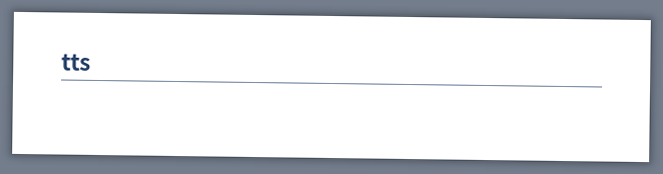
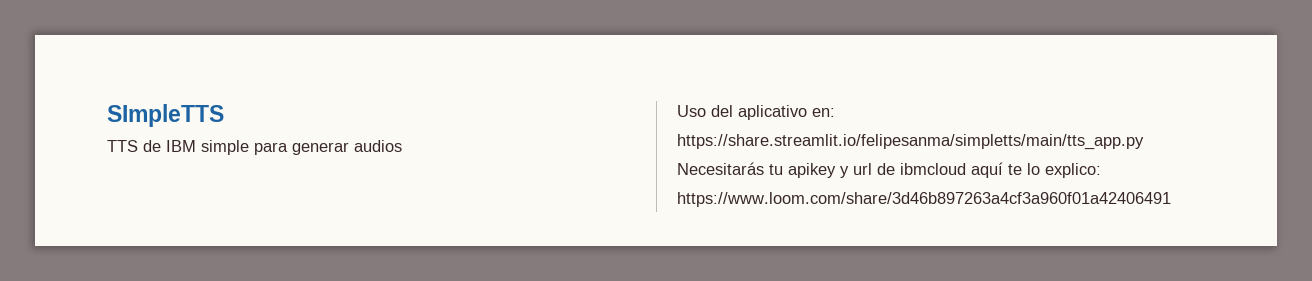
[61,53,91,71] tts -> [107,104,224,127] [107,140,402,155] [677,105,835,120] [677,134,1144,150] [677,162,1101,178] [677,192,1171,207] SImpleTTS // TTS de IBM simple para generar audios // Uso del aplicativo en: // https://share.streamlit.io/felipesanma/simpletts/main/tts_app.py // Necesitarás tu apikey y url de ibmcloud aquí te lo explico: // https://www.loom.com/share/3d46b897263a4cf3a960f01a42406491

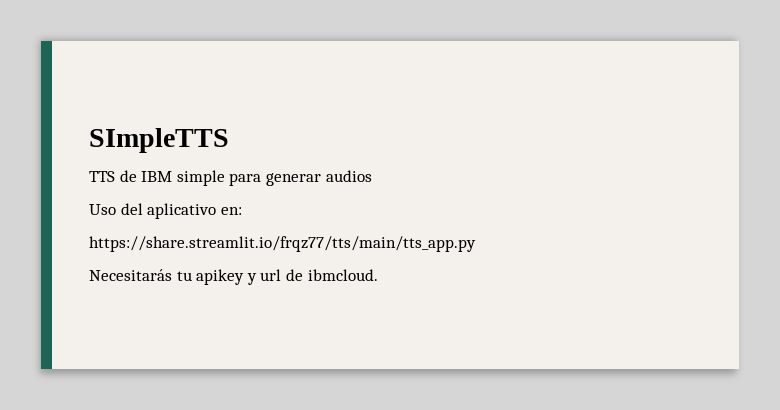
[677,134,1144,150] https://share.streamlit.io/felipesanma/simpletts/main/tts_app.py -> [89,236,476,252] https://share.streamlit.io/frqz77/tts/main/tts_app.py
[900,162,1101,178] [677,192,1171,207] ibmcloud aquí te lo explico: // https://www.loom.com/share/3d46b897263a4cf3a960f01a42406491 -> [307,269,378,281] ibmcloud.

